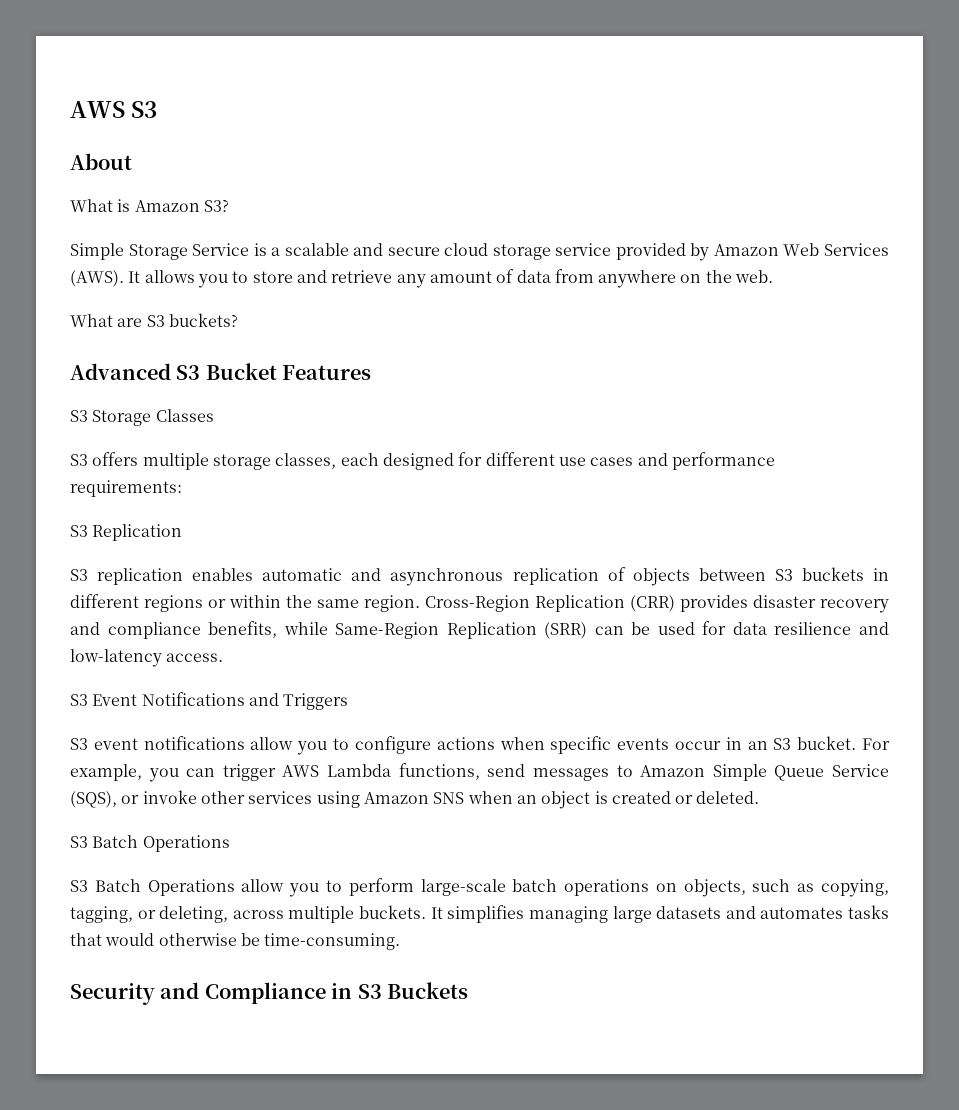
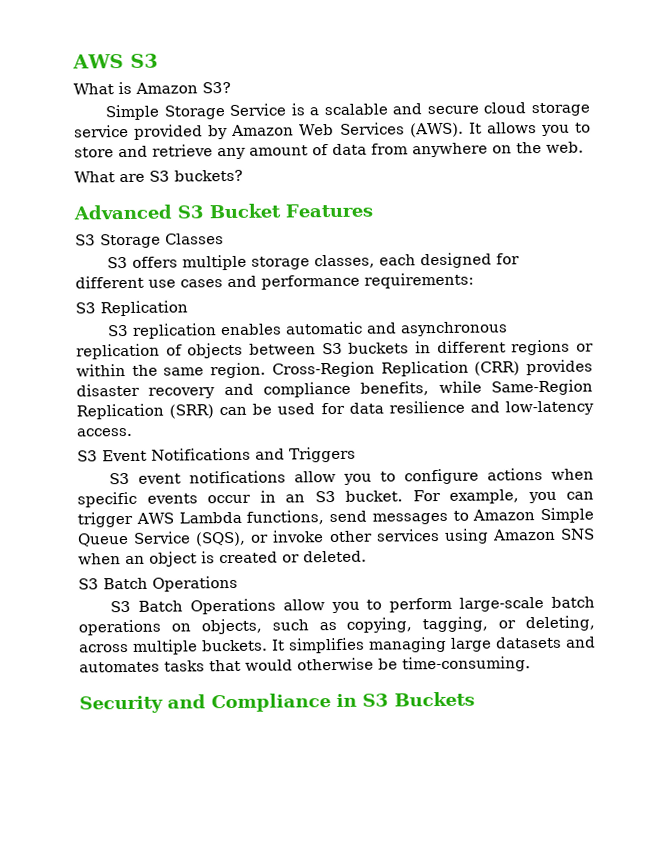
[70,153,132,170] // About -> (158, 60) none

